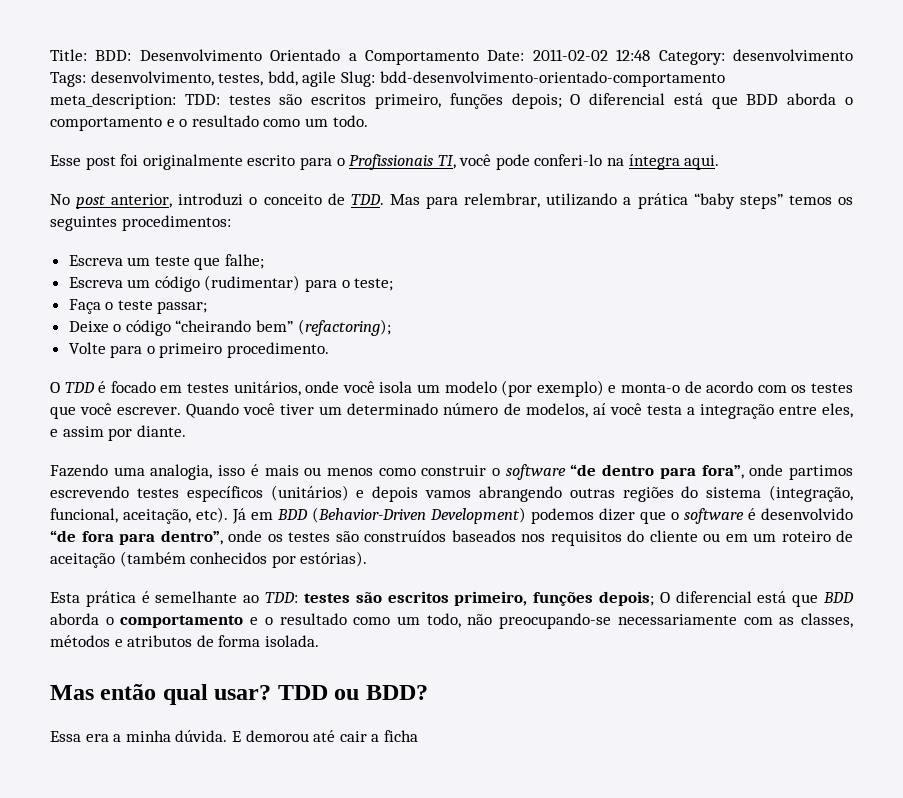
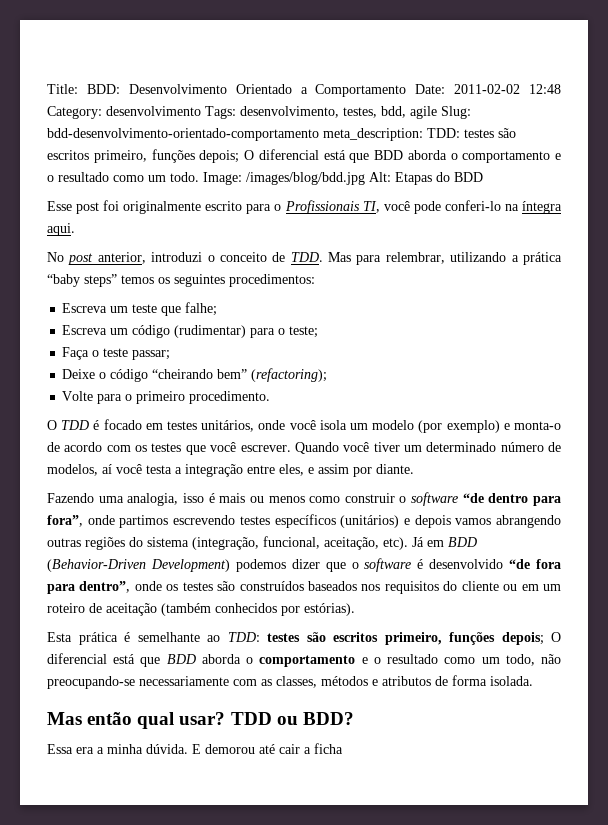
(368, 121) none -> [203,172,483,185] Image: /images/blog/bdd.jpg Alt: Etapas do BDD

